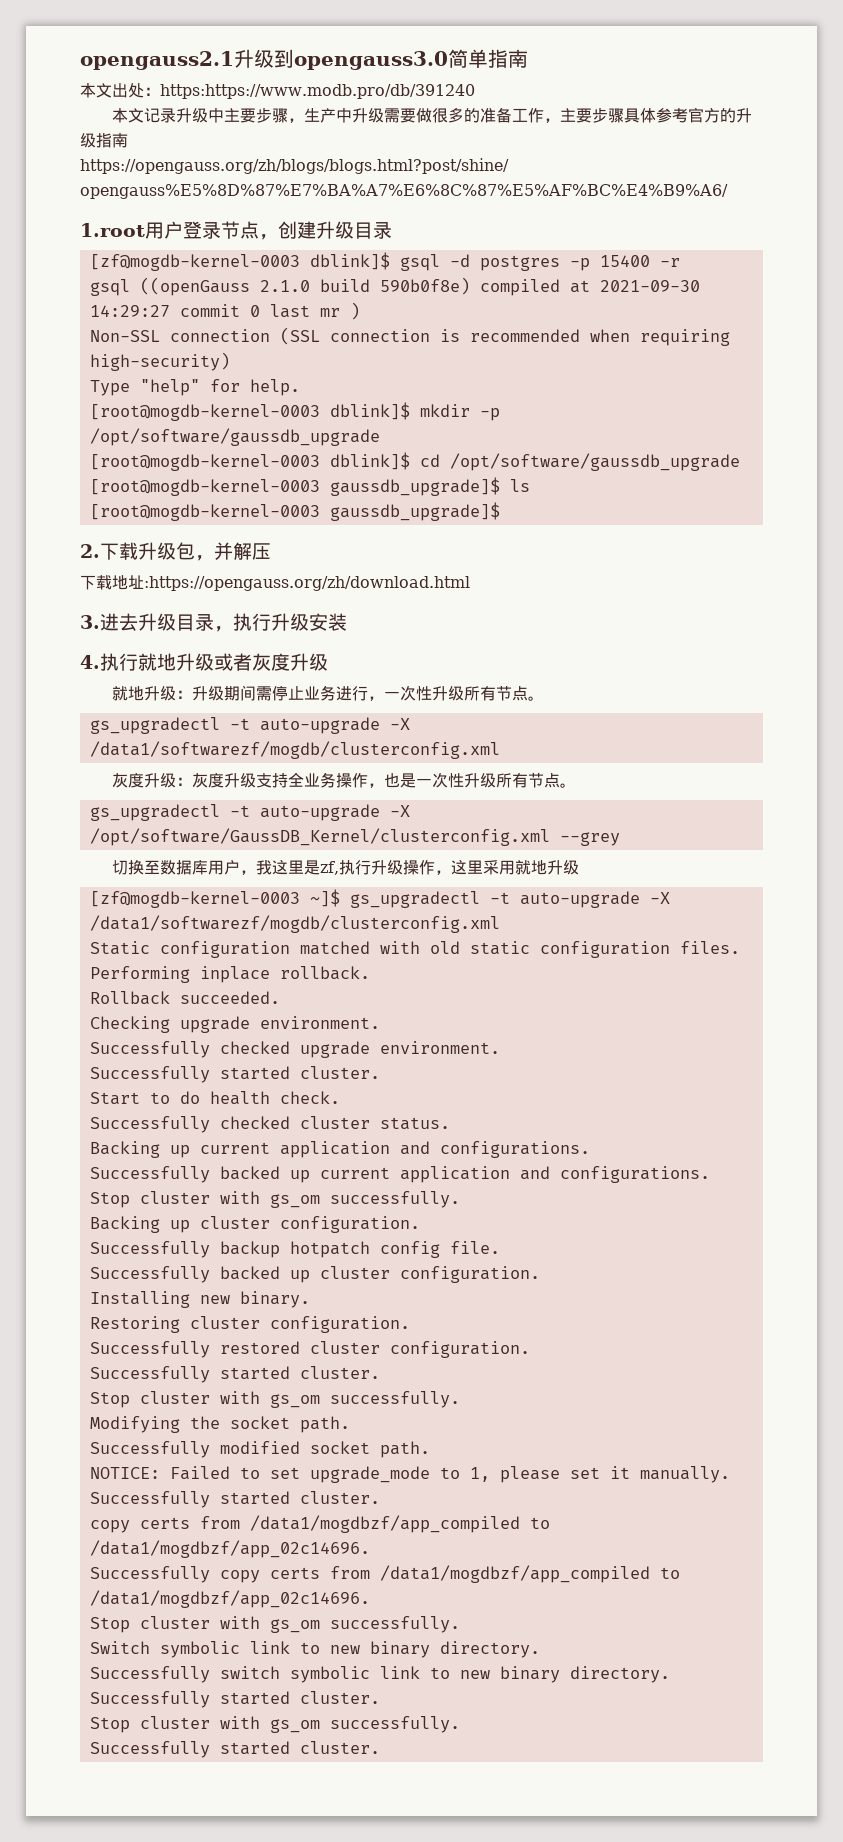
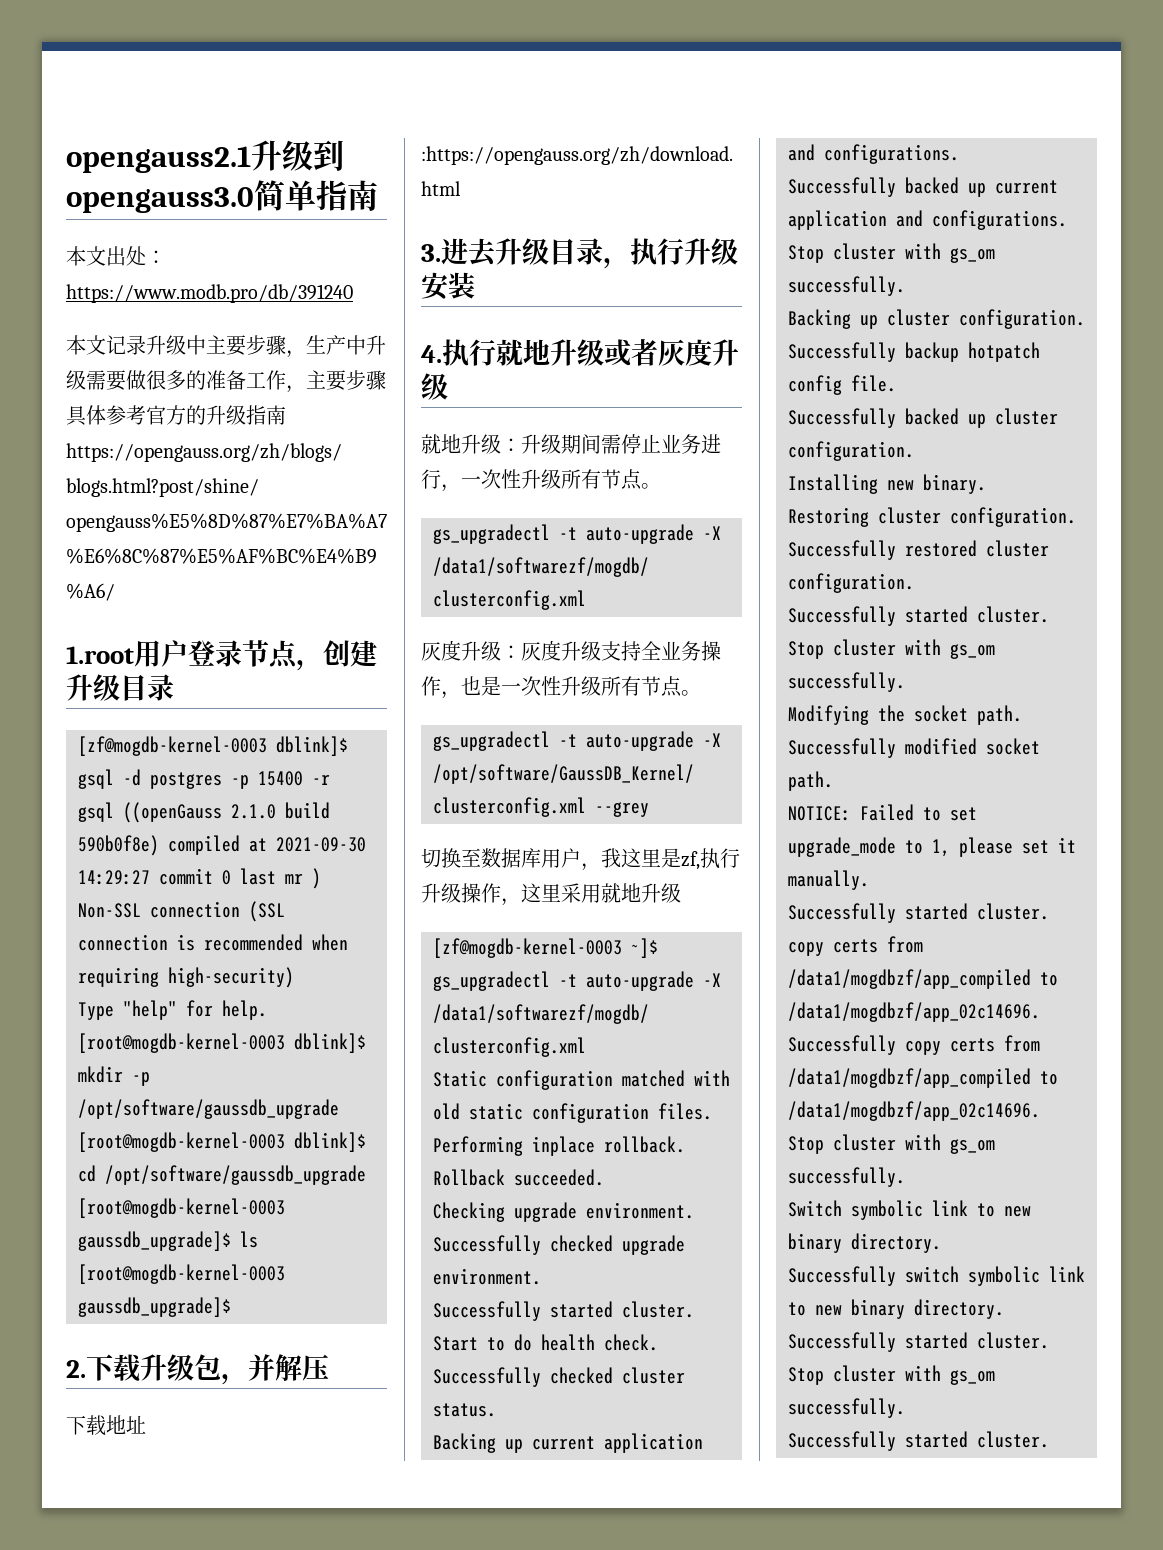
[160,84,475,99] https:https://www.modb.pro/db/391240 -> [66,284,353,303] https://www.modb.pro/db/391240

